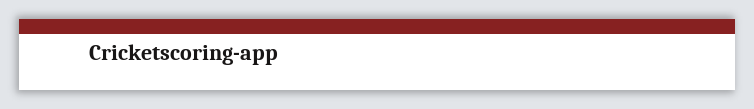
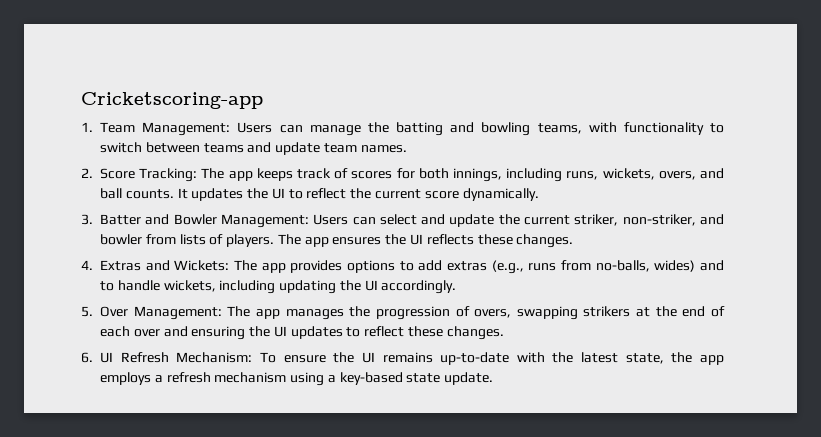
(278, 54) none -> [81,122,724,136] [100,142,407,155] [81,168,724,182] [100,188,539,201] [81,214,724,228] [100,234,574,248] [81,260,724,274] [100,280,457,294] [81,306,725,320] [100,326,504,340] [81,352,724,365] [100,372,494,386] // 1. Team Management: Users can manage the batting and bowling teams, with functionality to switch between teams and update team names. // 2. Score Tracking: The app keeps track of scores for both innings, including runs, wickets, overs, and ball counts. It updates the UI to reflect the current score dynamically. // 3. Batter and Bowler Management: Users can select and update the current striker, non-striker, and bowler from lists of players. The app ensures the UI reflects these changes. // 4. Extras and Wickets: The app provides options to add extras (e.g., runs from no-balls, wides) and to handle wickets, including updating the UI accordingly. // 5. Over Management: The app manages the progression of overs, swapping strikers at the end of each over and ensuring the UI updates to reflect these changes. // 6. UI Refresh Mechanism: To ensure the UI remains up-to-date with the latest state, the app employs a refresh mechanism using a key-based state update.

